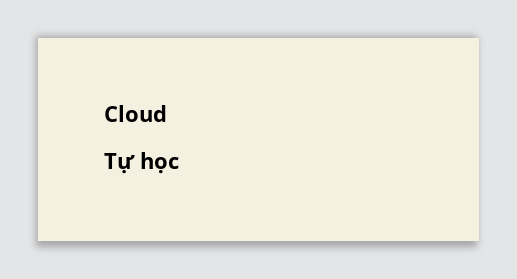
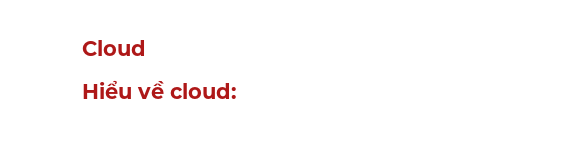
[104,152,179,174] Tự học -> [82,80,237,99] Hiểu về cloud:

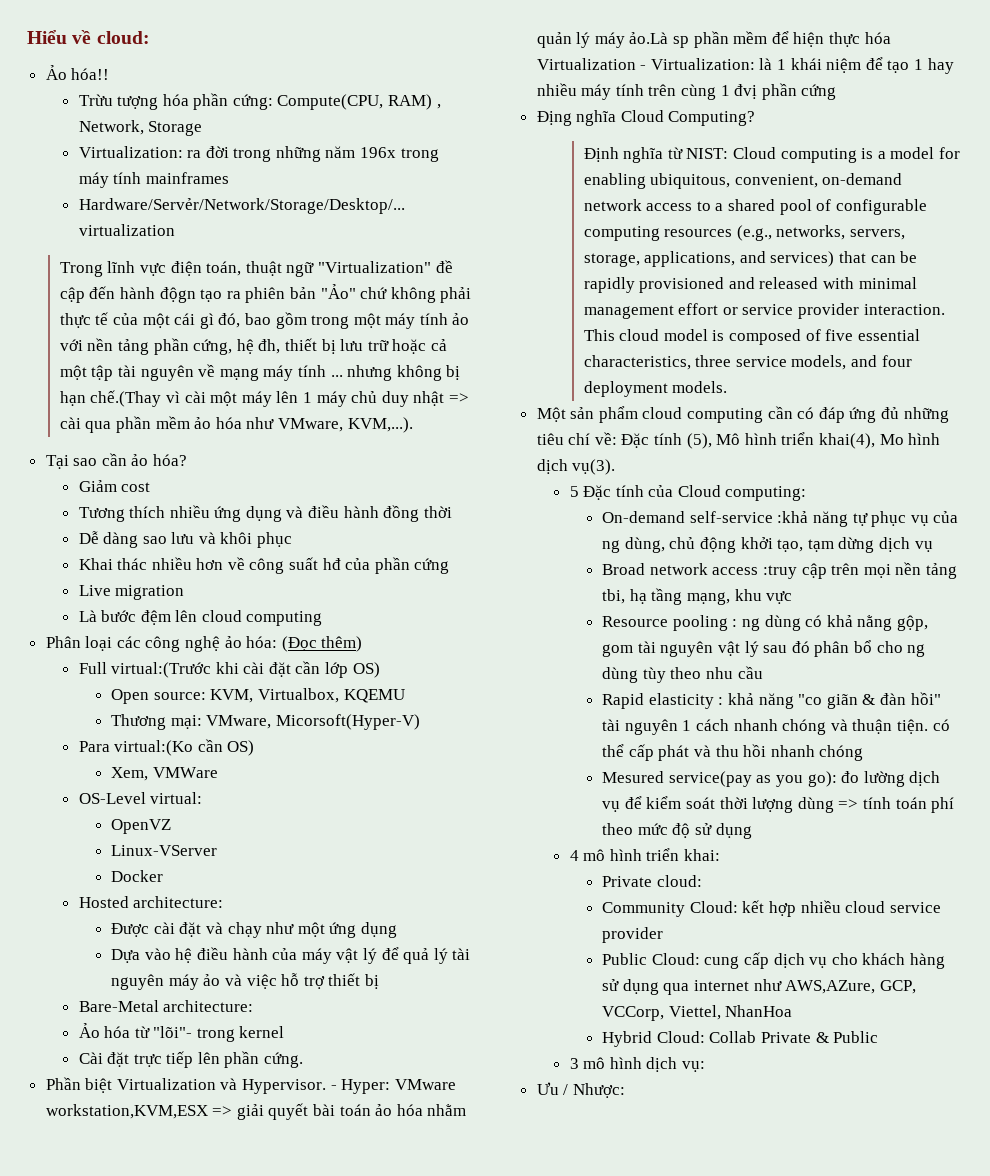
[82,40,146,56] Cloud // -> (27, 37) none
(237, 91) none -> [45,65,110,80] [78,93,441,110] [78,120,203,136] [78,146,439,162] [78,172,229,188] [78,198,405,214] [78,224,175,236] [59,260,453,277] [59,284,472,303] [59,312,470,329] [59,338,447,355] [59,364,461,381] [59,390,469,407] [59,416,413,433] [45,453,188,469] [78,480,151,492] [78,505,452,522] [78,531,293,548] [78,557,450,574] [78,585,185,600] [78,610,323,626] [45,636,363,652] [78,661,380,678] [111,688,405,704] [111,714,421,730] [78,739,255,756] [111,767,218,781] [78,792,203,804] [111,819,172,834] [111,845,218,856] [111,870,164,882] [78,896,224,908] [111,922,398,938] [111,947,471,964] [111,973,380,990] [78,1000,254,1012] [78,1023,285,1042] [78,1051,304,1068] [45,1077,456,1094] [45,1103,467,1120] [536,31,891,48] [536,57,954,74] [536,83,837,100] [536,110,756,126] [583,147,960,163] [583,173,903,189] [583,199,927,215] [583,225,905,241] [583,251,918,267] [583,277,917,293] [583,303,945,319] [583,329,920,345] [583,355,912,370] [583,381,728,397] [536,406,949,423] [536,432,941,449] [536,459,616,475] [569,485,807,501] [602,511,959,527] [602,537,933,553] [602,562,958,579] [602,588,793,605] [602,615,929,631] [602,640,926,657] [602,666,763,683] [602,692,941,709] [602,719,950,735] [602,744,864,761] [602,771,941,787] [602,796,955,813] [602,823,752,839] [569,848,720,861] [602,875,702,887] [602,900,941,917] [602,927,664,943] [602,952,946,969] [602,979,916,995] [602,1005,793,1021] [602,1031,879,1047] [569,1057,705,1072] [536,1082,625,1098] // Ảo hóa!! // Trừu tượng hóa phần cứng: Compute(CPU, RAM) , Network, Storage // Virtualization: ra đời trong những năm 196x trong máy tính mainframes // Hardware/Servẻr/Network/Storage/Desktop/... virtualization // Trong lĩnh vực điện toán, thuật ngữ "Virtualization" đề cập đến hành độgn tạo ra phiên bản "Ảo" chứ không phải thực tế của một cái gì đó, bao gồm trong một máy tính ảo với nền tảng phần cứng, hệ đh, thiết bị lưu trữ hoặc cả một tập tài nguyên về mạng máy tính ... nhưng không bị hạn chế.(Thay vì cài một máy lên 1 máy chủ duy nhật => cài qua phần mềm ảo hóa như VMware, KVM,...). // Tại sao cần ảo hóa? // Giảm cost // Tương thích nhiều ứng dụng và điều hành đồng thời // Dễ dàng sao lưu và khôi phục // Khai thác nhiều hơn về công suất hđ của phần cứng // Live migration // Là bước đệm lên cloud computing // Phân loại các công nghệ ảo hóa: (Đọc thêm) // Full virtual:(Trước khi cài đặt cần lớp OS) // Open source: KVM, Virtualbox, KQEMU // Thương mại: VMware, Micorsoft(Hyper-V) // Para virtual:(Ko cần OS) // Xem, VMWare // OS-Level virtual: // OpenVZ // Linux-VServer // Docker // Hosted architecture: // Được cài đặt và chạy như một ứng dụng // Dựa vào hệ điều hành của máy vật lý để quả lý tài nguyên máy ảo và việc hỗ trợ thiết bị // Bare-Metal architecture: // Ảo hóa từ "lõi"- trong kernel // Cài đặt trực tiếp lên phần cứng. // Phần biệt Virtualization và Hypervisor. - Hyper: VMware workstation,KVM,ESX => giải quyết bài toán ảo hóa nhằm quản lý máy ảo.Là sp phần mềm để hiện thực hóa Virtualization - Virtualization: là 1 khái niệm để tạo 1 hay nhiều máy tính trên cùng 1 đvị phần cứng // Địng nghĩa Cloud Computing? // Định nghĩa từ NIST: Cloud computing is a model for enabling ubiquitous, convenient, on-demand network access to a shared pool of configurable computing resources (e.g., networks, servers, storage, applications, and services) that can be rapidly provisioned and released with minimal management effort or service provider interaction. This cloud model is composed of five essential characteristics, three service models, and four deployment models. // Một sản phẩm cloud computing cần có đáp ứng đủ những tiêu chí về: Đặc tính (5), Mô hình triển khai(4), Mo hình dịch vụ(3). // 5 Đặc tính của Cloud computing: // On-demand self-service :khả năng tự phục vụ của ng dùng, chủ động khởi tạo, tạm dừng dịch vụ // Broad network access :truy cập trên mọi nền tảng tbi, hạ tầng mạng, khu vực // Resource pooling : ng dùng có khả nằng gộp, gom tài nguyên vật lý sau đó phân bổ cho ng dùng tùy theo nhu cầu // Rapid elasticity : khả năng "co giãn & đàn hồi" tài nguyên 1 cách nhanh chóng và thuận tiện. có thể cấp phát và thu hồi nhanh chóng // Mesured service(pay as you go): đo lường dịch vụ để kiểm soát thời lượng dùng => tính toán phí theo mức độ sử dụng // 4 mô hình triển khai: // Private cloud: // Community Cloud: kết hợp nhiều cloud service provider // Public Cloud: cung cấp dịch vụ cho khách hàng sử dụng qua internet như AWS,AZure, GCP, VCCorp, Viettel, NhanHoa // Hybrid Cloud: Collab Private & Public // 3 mô hình dịch vụ: // Ưu / Nhược:

